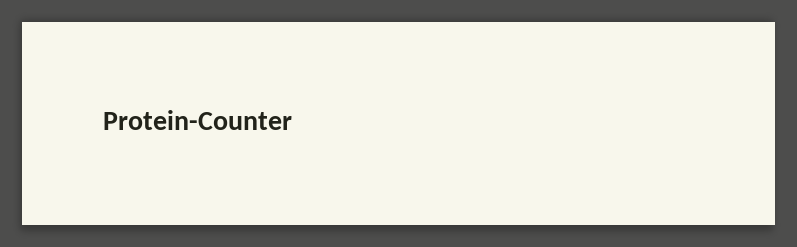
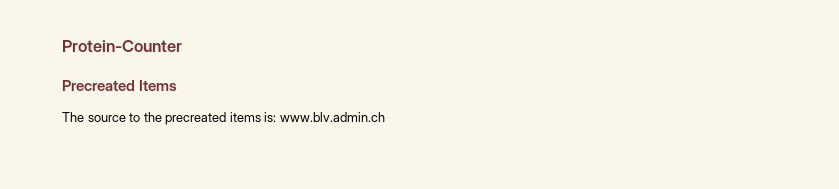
(292, 120) none -> [62,80,178,91] [62,112,385,125] // Precreated Items // The source to the precreated items is: www.blv.admin.ch

